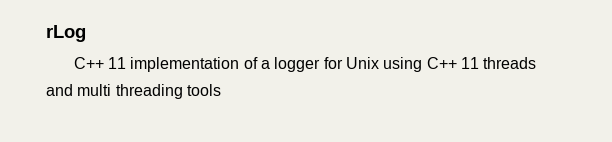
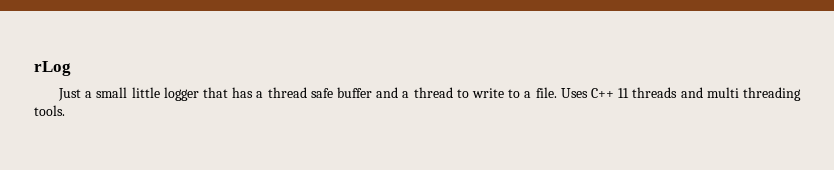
[73,57,423,72] C++ 11 implementation of a logger for Unix using -> [58,87,588,101] Just a small little logger that has a thread safe buffer and a thread to write to a file. Uses
[186,84,221,96] tools -> [34,105,65,116] tools.

